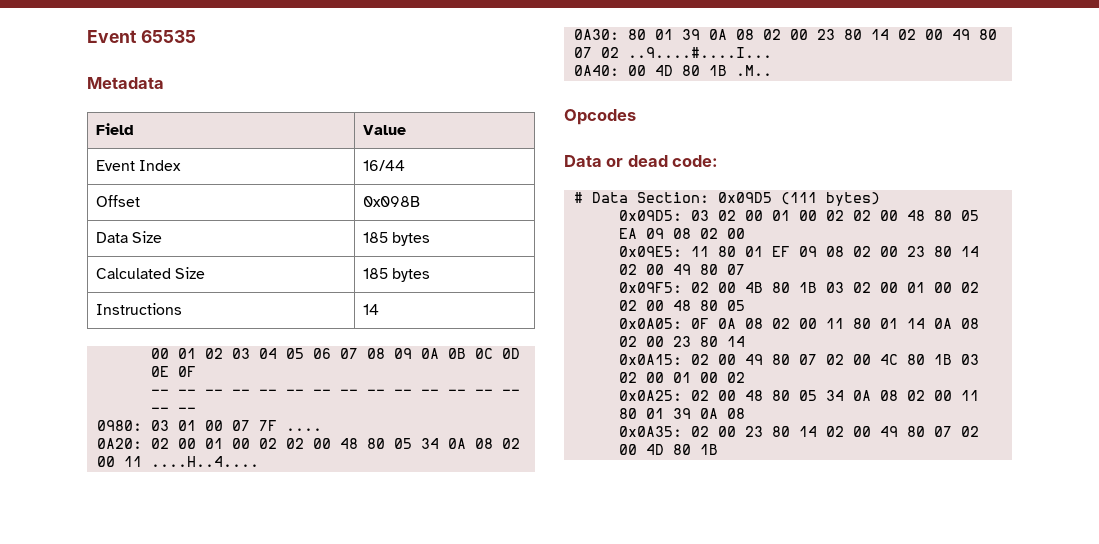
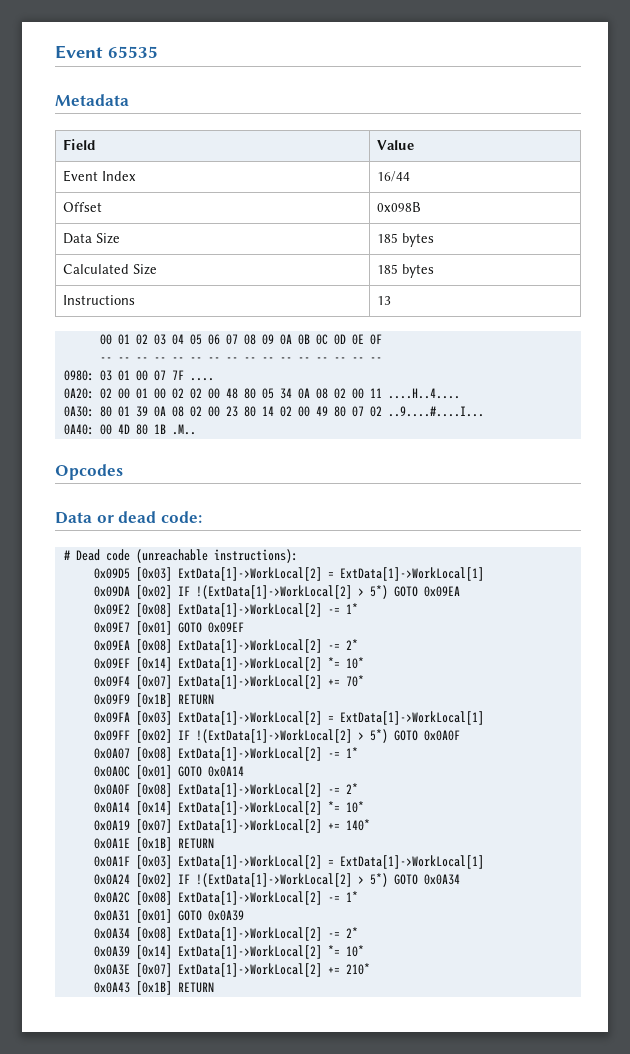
[362,304,379,315] 14 -> [376,296,391,305] 13
[591,192,880,206] [618,210,979,221] [618,228,745,239] [618,246,979,257] [618,264,745,275] [618,282,979,293] [618,300,745,311] [618,318,979,329] [618,336,745,347] [618,354,979,365] [618,372,745,383] [618,390,979,401] [618,408,745,419] [618,426,979,437] [618,444,718,455] Data Section: 0x09D5 (111 bytes) // 0x09D5: 03 02 00 01 00 02 02 00 48 80 05 EA 09 08 02 00 // 0x09E5: 11 80 01 EF 09 08 02 00 23 80 14 02 00 49 80 07 // 0x09F5: 02 00 4B 80 1B 03 02 00 01 00 02 02 00 48 80 05 // 0x0A05: 0F 0A 08 02 00 11 80 01 14 0A 08 02 00 23 80 14 // 0x0A15: 02 00 49 80 07 02 00 4C 80 1B 03 02 00 01 00 02 // 0x0A25: 02 00 48 80 05 34 0A 08 02 00 11 80 01 39 0A 08 // 0x0A35: 02 00 23 80 14 02 00 49 80 07 02 00 4D 80 1B -> [75,549,298,563] [93,567,484,581] [93,585,460,599] [93,603,358,617] [93,621,244,635] [93,639,358,653] [93,657,364,671] [93,675,364,689] [93,693,214,707] [93,711,484,725] [93,729,460,743] [93,747,358,761] [93,765,244,779] [93,783,358,797] [93,801,364,815] [93,819,370,833] [93,837,214,851] [93,855,484,869] [93,873,460,887] [93,891,358,905] [93,909,244,923] [93,927,358,941] [93,945,364,959] [93,963,370,977] [93,981,214,995] Dead code (unreachable instructions): // 0x09D5 [0x03] ExtData[1]->WorkLocal[2] = ExtData[1]->WorkLocal[1] // 0x09DA [0x02] IF !(ExtData[1]->WorkLocal[2] > 5*) GOTO 0x09EA // 0x09E2 [0x08] ExtData[1]->WorkLocal[2] -= 1* // 0x09E7 [0x01] GOTO 0x09EF // 0x09EA [0x08] ExtData[1]->WorkLocal[2] -= 2* // 0x09EF [0x14] ExtData[1]->WorkLocal[2] *= 10* // 0x09F4 [0x07] ExtData[1]->WorkLocal[2] += 70* // 0x09F9 [0x1B] RETURN // 0x09FA [0x03] ExtData[1]->WorkLocal[2] = ExtData[1]->WorkLocal[1] // 0x09FF [0x02] IF !(ExtData[1]->WorkLocal[2] > 5*) GOTO 0x0A0F // 0x0A07 [0x08] ExtData[1]->WorkLocal[2] -= 1* // 0x0A0C [0x01] GOTO 0x0A14 // 0x0A0F [0x08] ExtData[1]->WorkLocal[2] -= 2* // 0x0A14 [0x14] ExtData[1]->WorkLocal[2] *= 10* // 0x0A19 [0x07] ExtData[1]->WorkLocal[2] += 140* // 0x0A1E [0x1B] RETURN // 0x0A1F [0x03] ExtData[1]->WorkLocal[2] = ExtData[1]->WorkLocal[1] // 0x0A24 [0x02] IF !(ExtData[1]->WorkLocal[2] > 5*) GOTO 0x0A34 // 0x0A2C [0x08] ExtData[1]->WorkLocal[2] -= 1* // 0x0A31 [0x01] GOTO 0x0A39 // 0x0A34 [0x08] ExtData[1]->WorkLocal[2] -= 2* // 0x0A39 [0x14] ExtData[1]->WorkLocal[2] *= 10* // 0x0A3E [0x07] ExtData[1]->WorkLocal[2] += 210* // 0x0A43 [0x1B] RETURN

